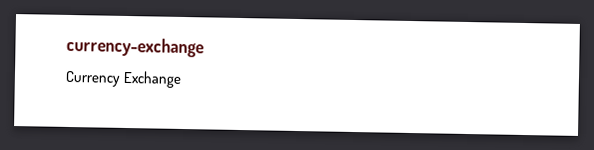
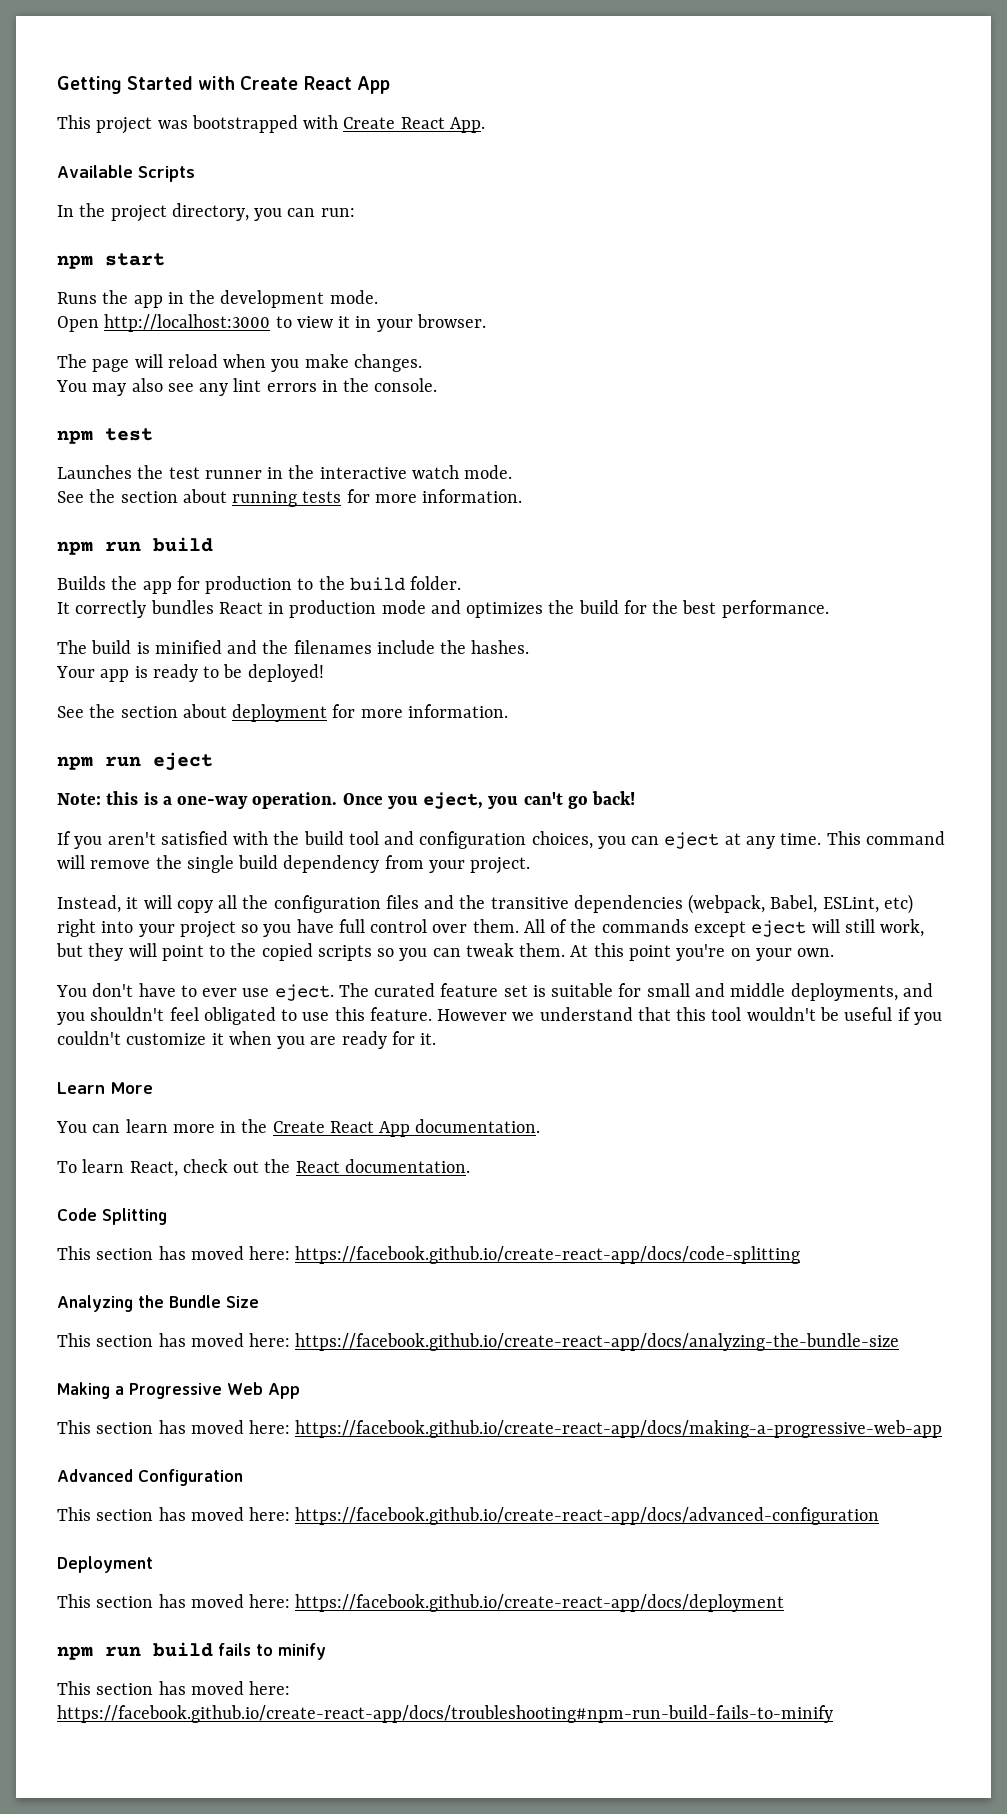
[66,36,204,58] [65,70,183,88] currency-exchange // Currency Exchange -> [57,76,390,94] [57,115,485,134] [57,165,195,182] [57,203,355,222] [57,253,165,269] [57,290,378,308] [57,314,486,332] [57,354,422,372] [56,378,438,396] [57,428,153,444] [57,465,513,479] [57,489,523,507] [57,537,213,555] [57,576,462,594] [57,600,829,618] [57,640,530,654] [56,664,324,682] [57,704,508,722] [57,752,213,771] [57,791,636,809] [57,831,945,849] [57,855,531,874] [57,894,913,914] [57,919,925,938] [56,943,835,961] [56,983,933,1001] [57,1007,942,1025] [57,1031,437,1049] [57,1082,153,1094] [56,1119,541,1137] [57,1159,470,1177] [57,1208,167,1225] [57,1246,801,1264] [57,1295,259,1312] [57,1333,900,1351] [57,1382,300,1399] [57,1420,943,1438] [57,1469,243,1486] [57,1507,880,1525] [57,1556,153,1573] [57,1594,785,1612] [57,1642,326,1660] [57,1681,291,1695] [57,1705,833,1723] Getting Started with Create React App // This project was bootstrapped with Create React App. // Available Scripts // In the project directory, you can run: // npm start // Runs the app in the development mode. // Open http://localhost:3000 to view it in your browser. // The page will reload when you make changes. // You may also see any lint errors in the console. // npm test // Launches the test runner in the interactive watch mode. // See the section about running tests for more information. // npm run build // Builds the app for production to the build folder. // It correctly bundles React in production mode and optimizes the build for the best performance. // The build is minified and the filenames include the hashes. // Your app is ready to be deployed! // See the section about deployment for more information. // npm run eject // Note: this is a one-way operation. Once you eject, you can't go back! // If you aren't satisfied with the build tool and configuration choices, you can eject at any time. This command will remove the single build dependency from your project. // Instead, it will copy all the configuration files and the transitive dependencies (webpack, Babel, ESLint, etc) right into your project so you have full control over them. All of the commands except eject will still work, but they will point to the copied scripts so you can tweak them. At this point you're on your own. // You don't have to ever use eject. The curated feature set is suitable for small and middle deployments, and you shouldn't feel obligated to use this feature. However we understand that this tool wouldn't be useful if you couldn't customize it when you are ready for it. // Learn More // You can learn more in the Create React App documentation. // To learn React, check out the React documentation. // Code Splitting // This section has moved here: https://facebook.github.io/create-react-app/docs/code-splitting // Analyzing the Bundle Size // This section has moved here: https://facebook.github.io/create-react-app/docs/analyzing-the-bundle-size // Making a Progressive Web App // This section has moved here: https://facebook.github.io/create-react-app/docs/making-a-progressive-web-app // Advanced Configuration // This section has moved here: https://facebook.github.io/create-react-app/docs/advanced-configuration // Deployment // This section has moved here: https://facebook.github.io/create-react-app/docs/deployment // npm run build fails to minify // This section has moved here: https://facebook.github.io/create-react-app/docs/troubleshooting#npm-run-build-fails-to-minify

